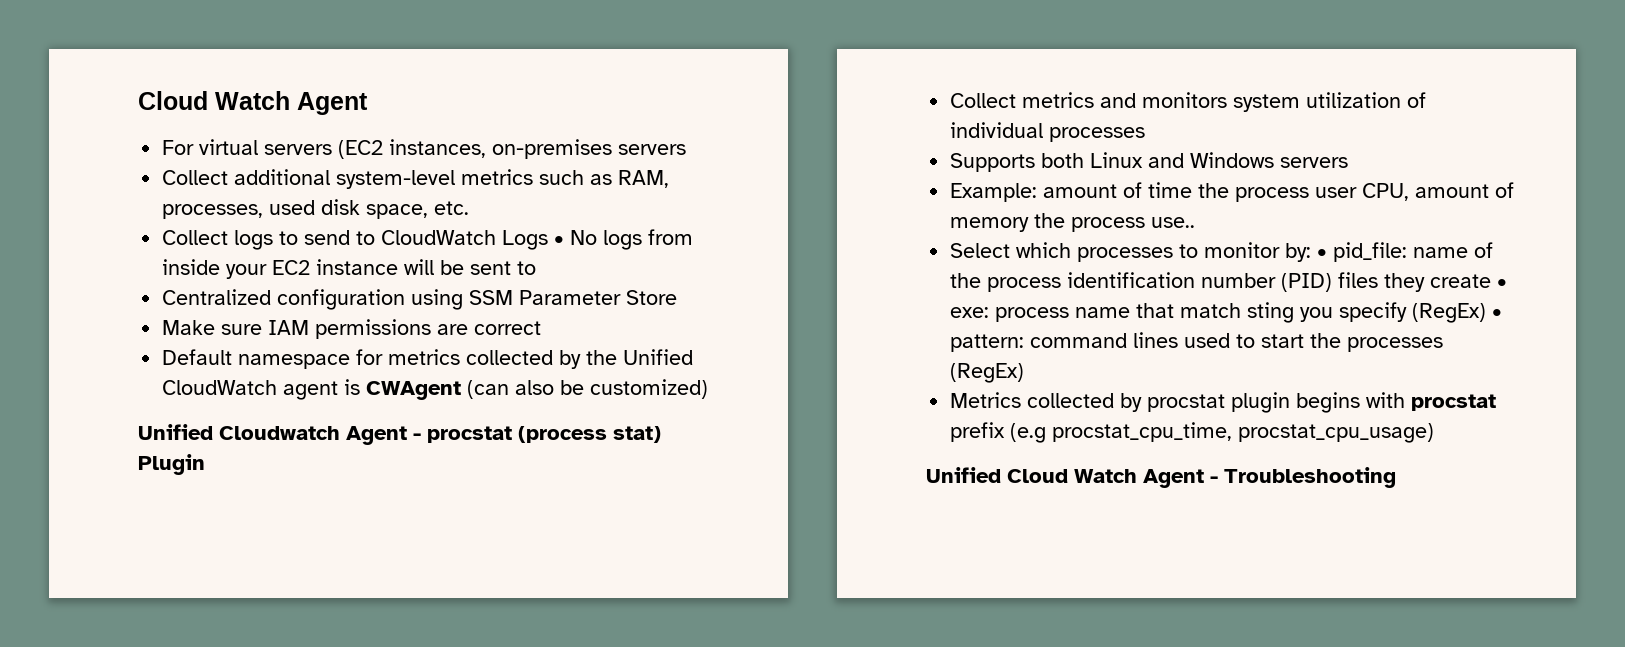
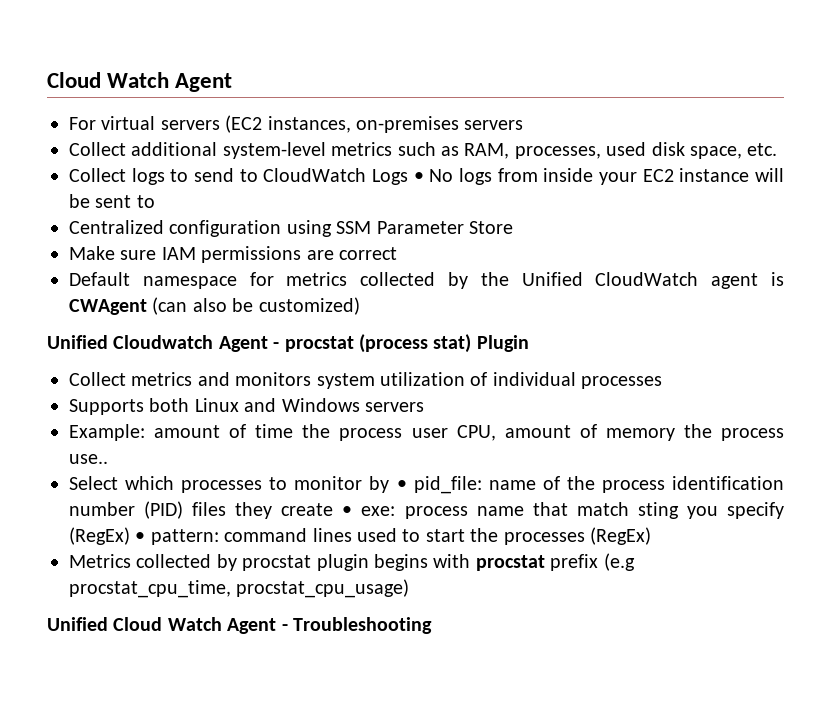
[1285,243,1312,262] by: -> [369,476,390,493] by

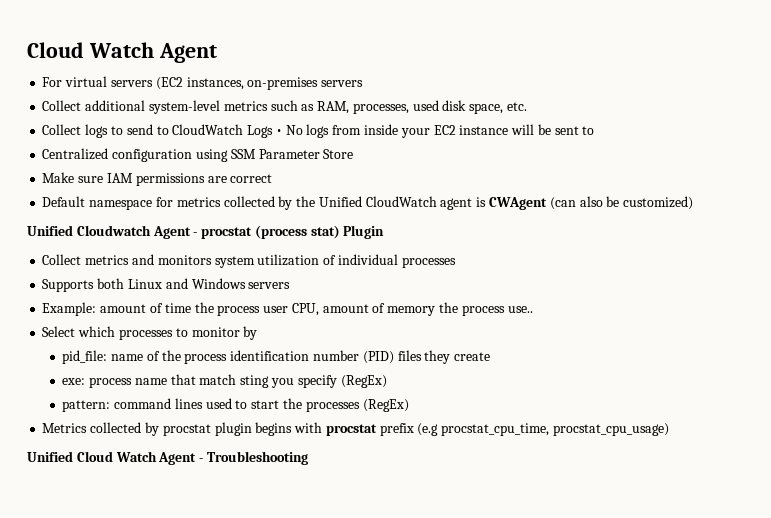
[396,480,407,490] • -> (258, 333) //
[342,506,353,516] • -> (491, 356) //
[135,532,146,542] • -> (387, 381) //

